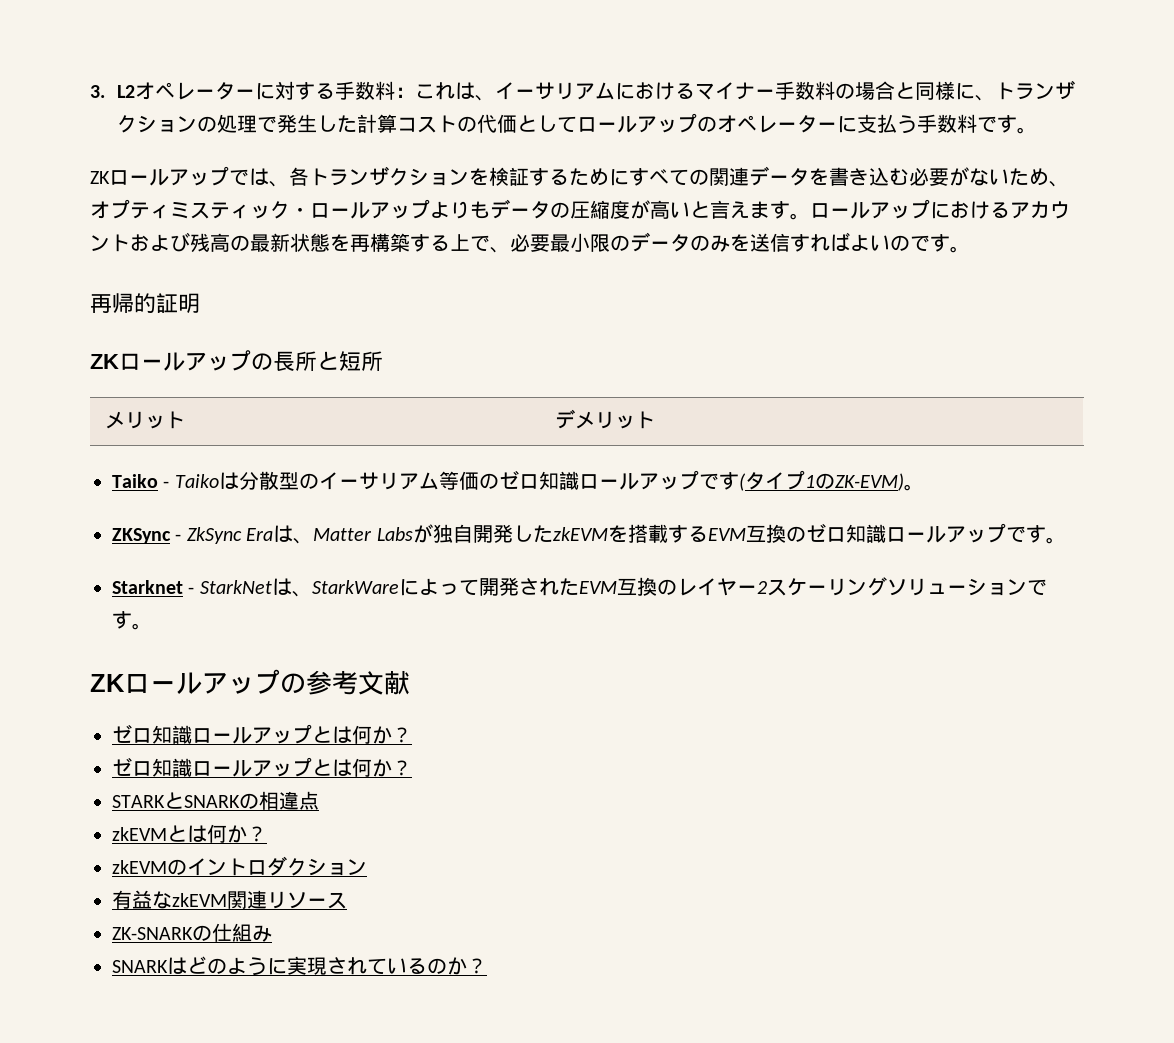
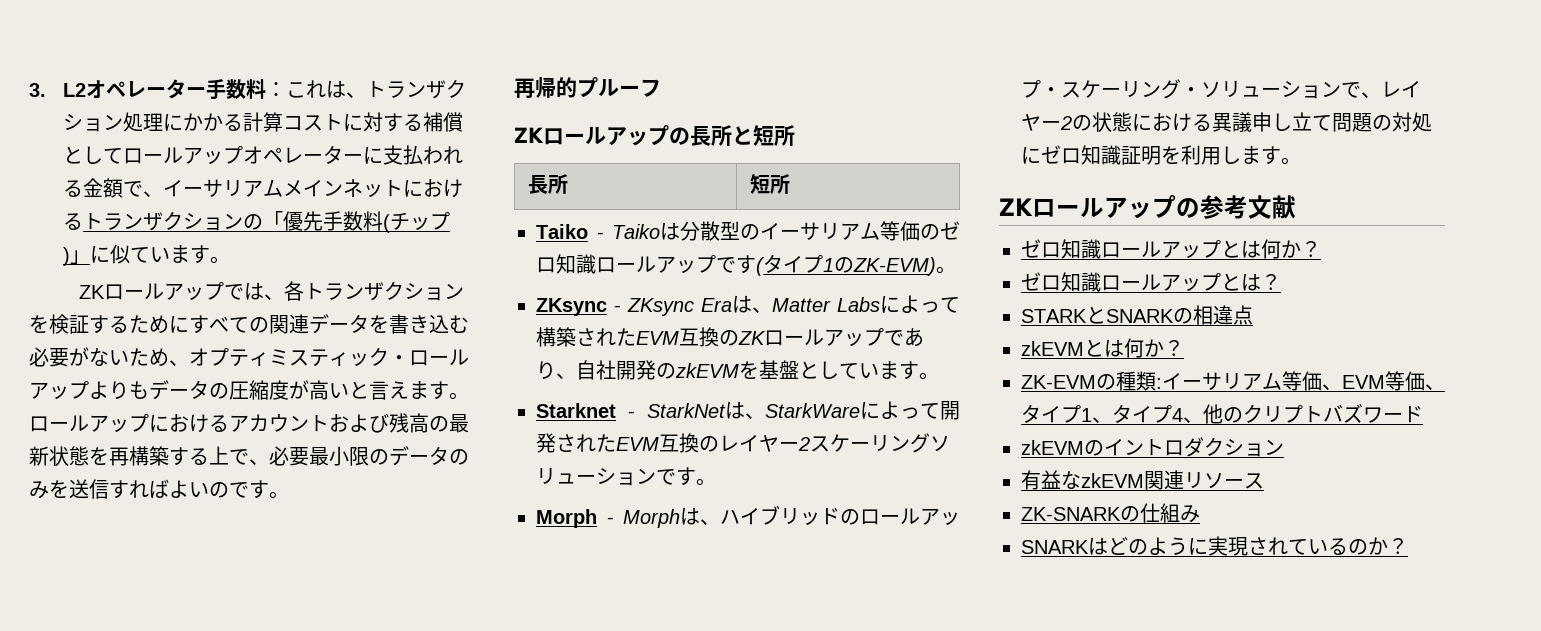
[255,81,336,100] に対する -> (207, 91) none
[495,80,1076,101] [117,114,518,133] イーサリアムにおけるマイナー手数料の場合と同様に、トランザクションの処理で発生した計算コストの代価 -> [366,79,467,99] [63,112,464,132] トランザクション処理にかかる計算コストに対する補償
[697,116,718,132] の -> (244, 155) none
[897,114,998,134] う手数料で -> [423,146,464,164] [63,178,464,198] [63,211,451,233] [63,245,191,266] われる金額で、イーサリアムメインネットにおけるトランザクションの「優先手数料(チップ)」に似ていま
[156,293,200,313] 証明 -> [577,77,661,98] プルーフ
[105,411,186,429] [555,409,656,429] メリット | デメリット -> [527,174,568,194] [749,174,790,194] 長所 | 短所
[112,527,242,544] ZKSync - ZkSync -> [536,298,694,316] ZKsync - ZKsync
[412,523,1026,543] が独自開発したzkEVMを搭載するEVM互換のゼロ知識ロールアップで -> [880,295,960,313] [536,327,924,347] [536,360,899,380] によって構築されたEVM互換のZKロールアップであり、自社開発のzkEVMを基盤としていま
(152, 626) none -> [536,505,960,528] [1021,79,1421,99] [1021,112,1432,132] [1021,145,1301,165] // Morph - Morphは、ハイブリッドのロールアップ・スケーリング・ソリューションで、レイヤー2の状態における異議申し立て問題の対処にゼロ知識証明を利用します。
[352,758,392,777] 何か -> (1261, 282) none
(267, 834) none -> [1021,371,1445,391] [1021,404,1423,424] // ZK-EVMの種類:イーサリアム等価、EVM等価、タイプ1、タイプ4、他のクリプトバズワード

